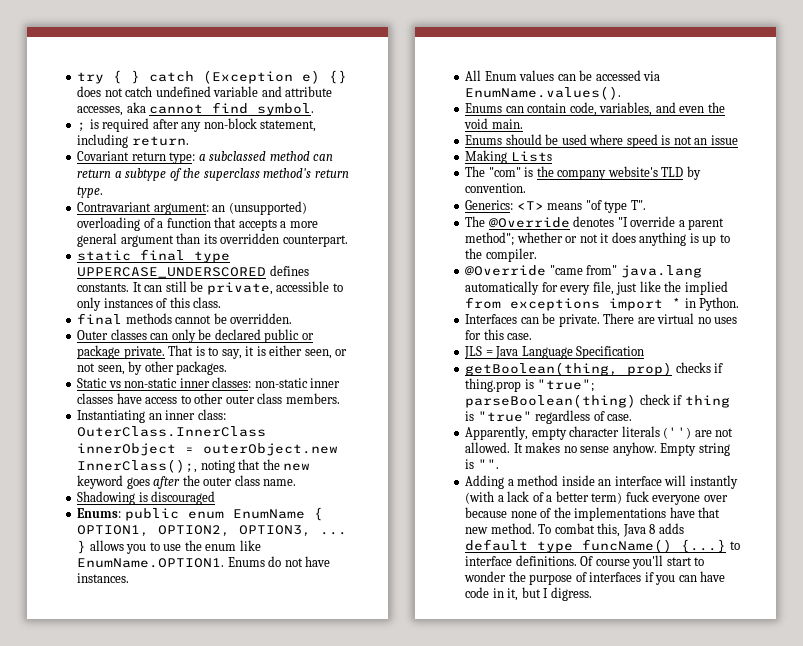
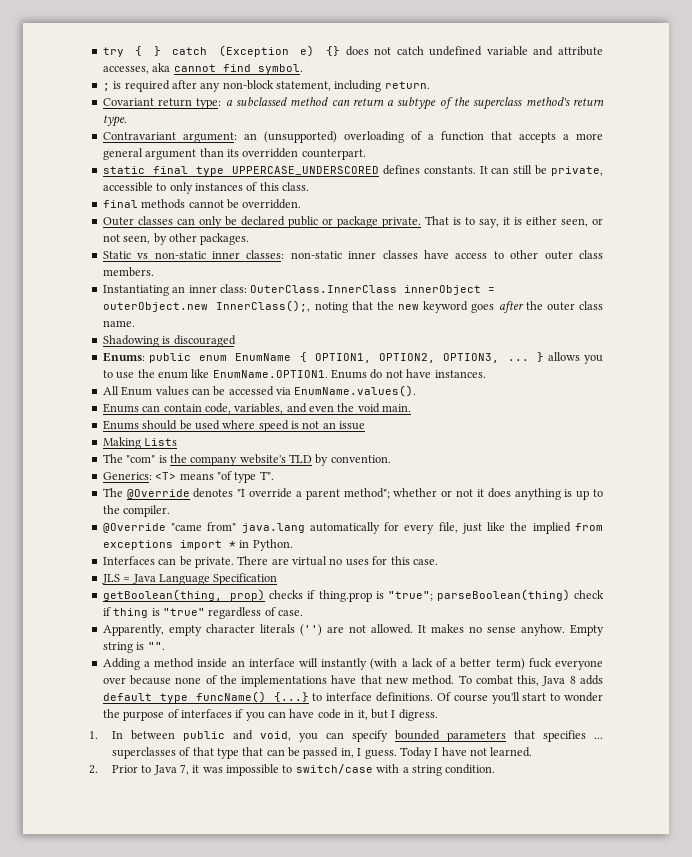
(592, 594) none -> [89,730,604,742] [111,747,533,759] [89,764,496,776] // 1. In between public and void, you can specify bounded parameters that specifies ... superclasses of that type that can be passed in, I guess. Today I have not learned. // 2. Prior to Java 7, it was impossible to switch/case with a string condition.

